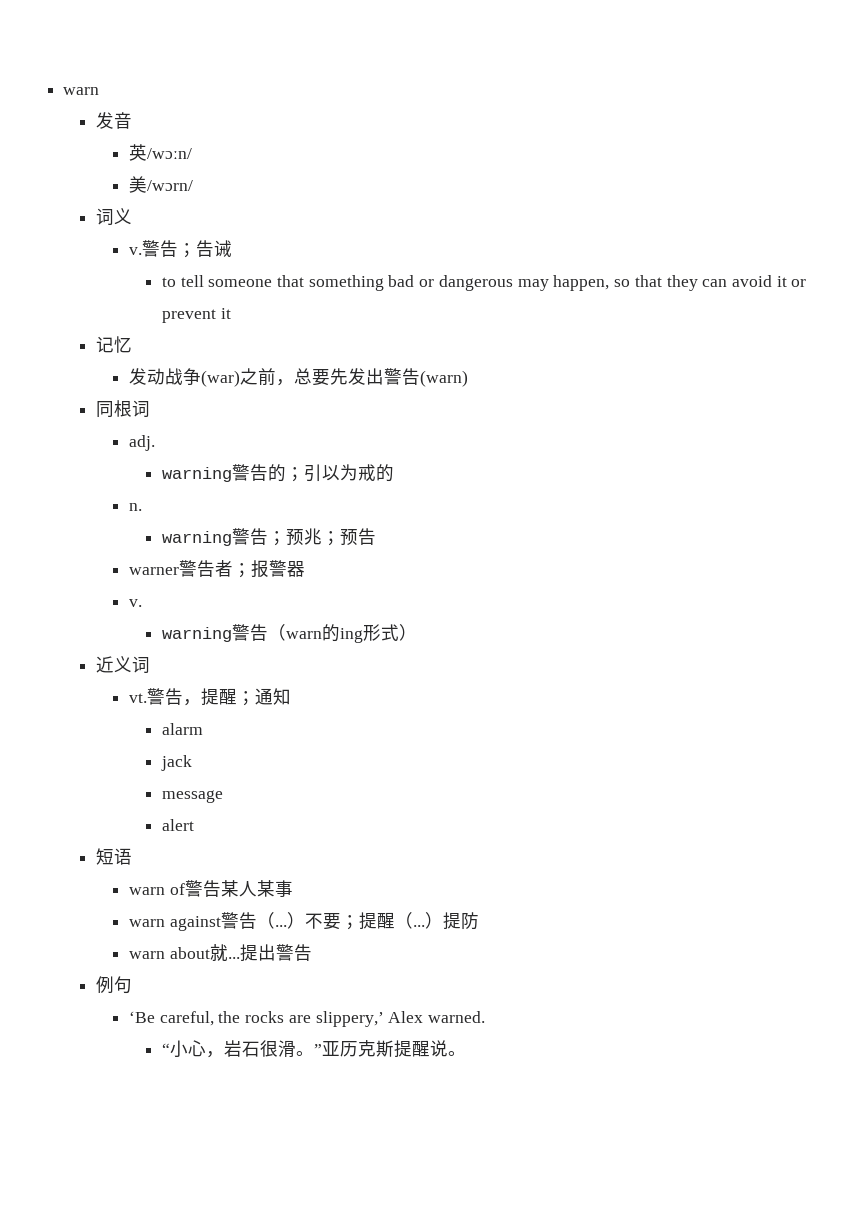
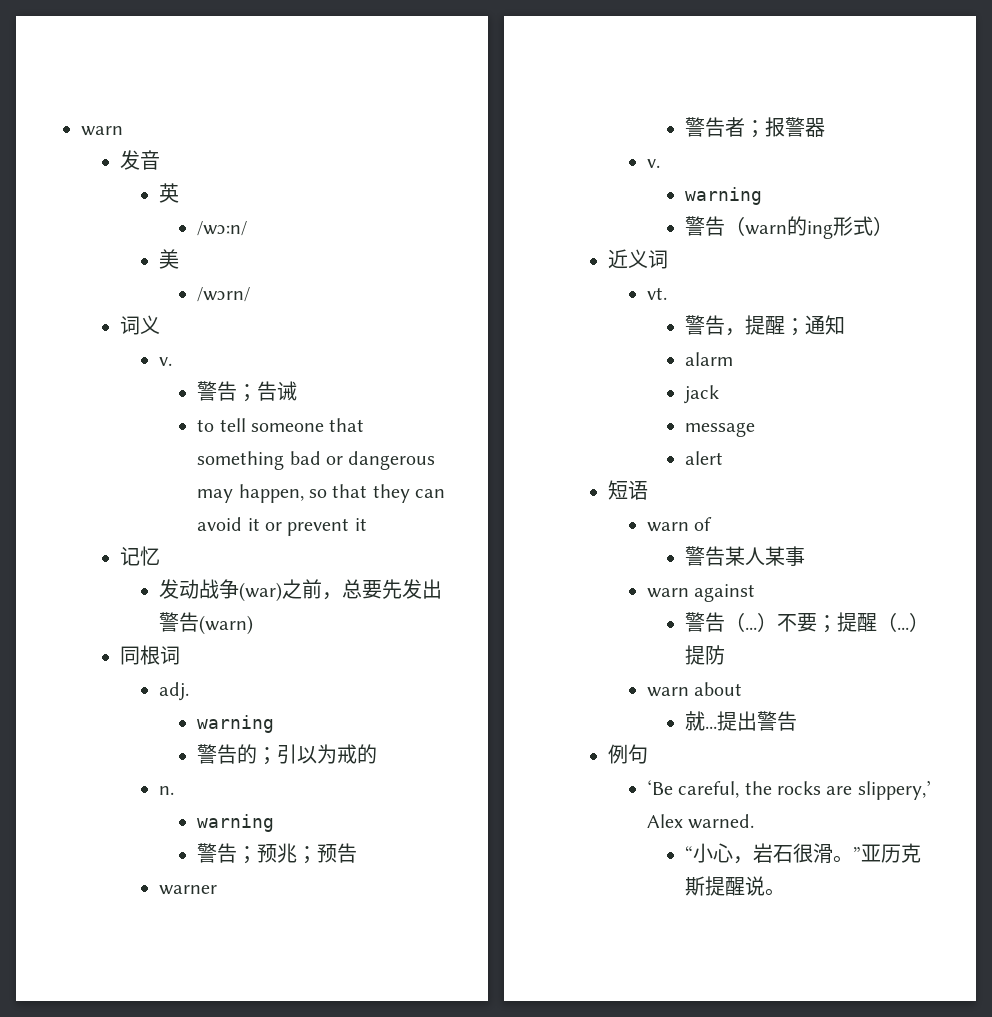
(147, 152) none -> (179, 193) //
(147, 184) none -> (179, 259) //
(142, 251) none -> (172, 361) //
(232, 474) none -> (275, 724) //
(232, 538) none -> (275, 823) //
(179, 571) none -> (217, 890) //
(232, 634) none -> (763, 196) //
(147, 698) none -> (667, 293) //
(185, 889) none -> (713, 524) //
(221, 923) none -> (756, 593) //
(210, 953) none -> (743, 689) //

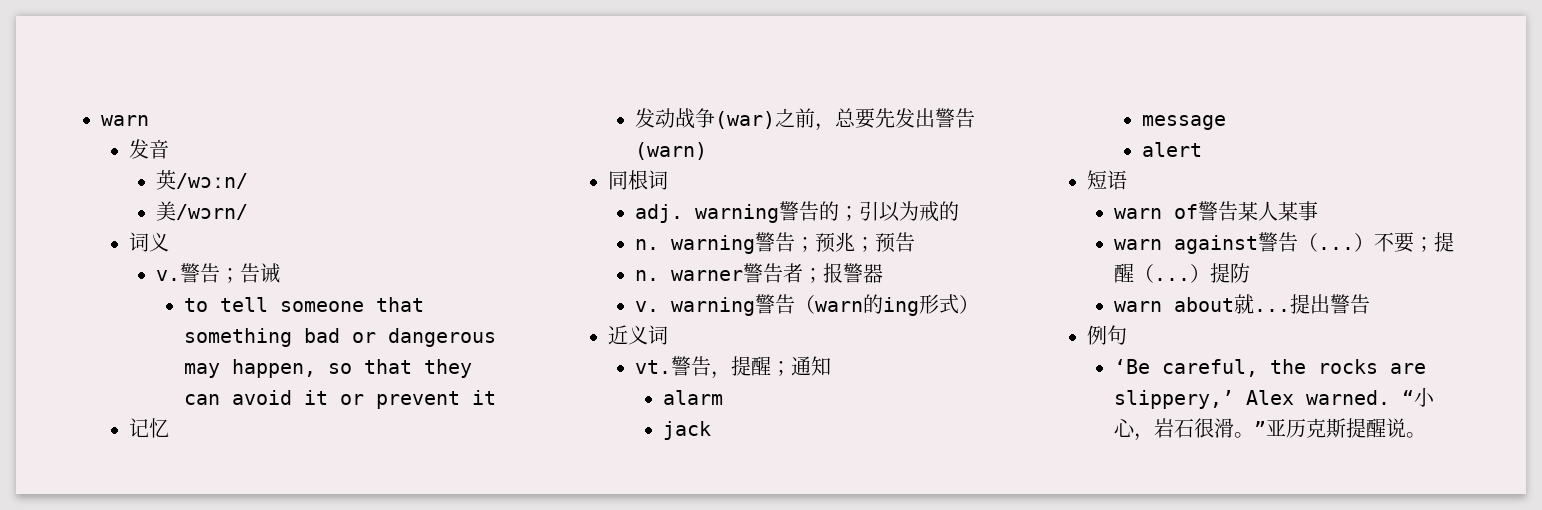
(179, 193) // -> (177, 180) none
(179, 259) // -> (177, 211) none
(172, 361) // -> (181, 275) none
[197,715,275,733] // warning // -> [695,204,780,223] warning
[197,814,275,832] // warning // -> [671,235,756,254] warning
(358, 853) none -> [635,270,660,281] n.
(217, 890) // -> (744, 275) none
[685,187,763,205] // warning // -> [671,297,756,316] warning
(667, 293) // -> (672, 367) none
(713, 524) // -> (1199, 211) none
(756, 593) // -> (1259, 244) none
(743, 689) // -> (1235, 304) none
(755, 821) // -> (1391, 397) none

